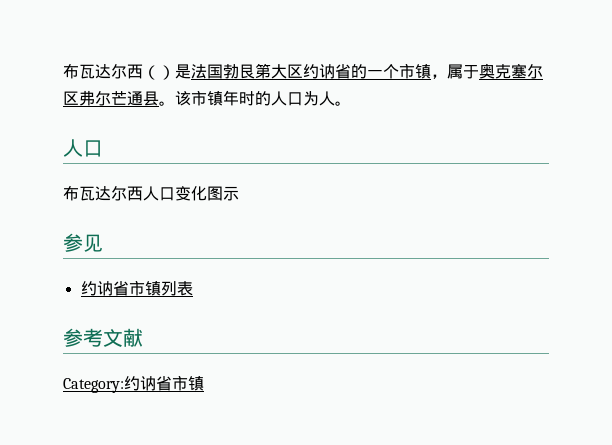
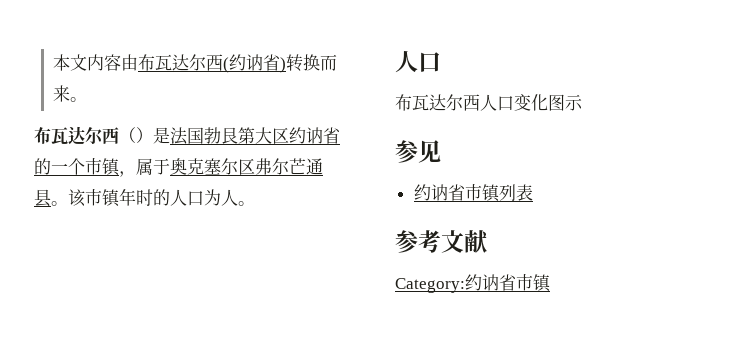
(63, 71) none -> [52,54,337,73] [52,85,87,102] 本文内容由布瓦达尔西(约讷省)转换而来。 //

